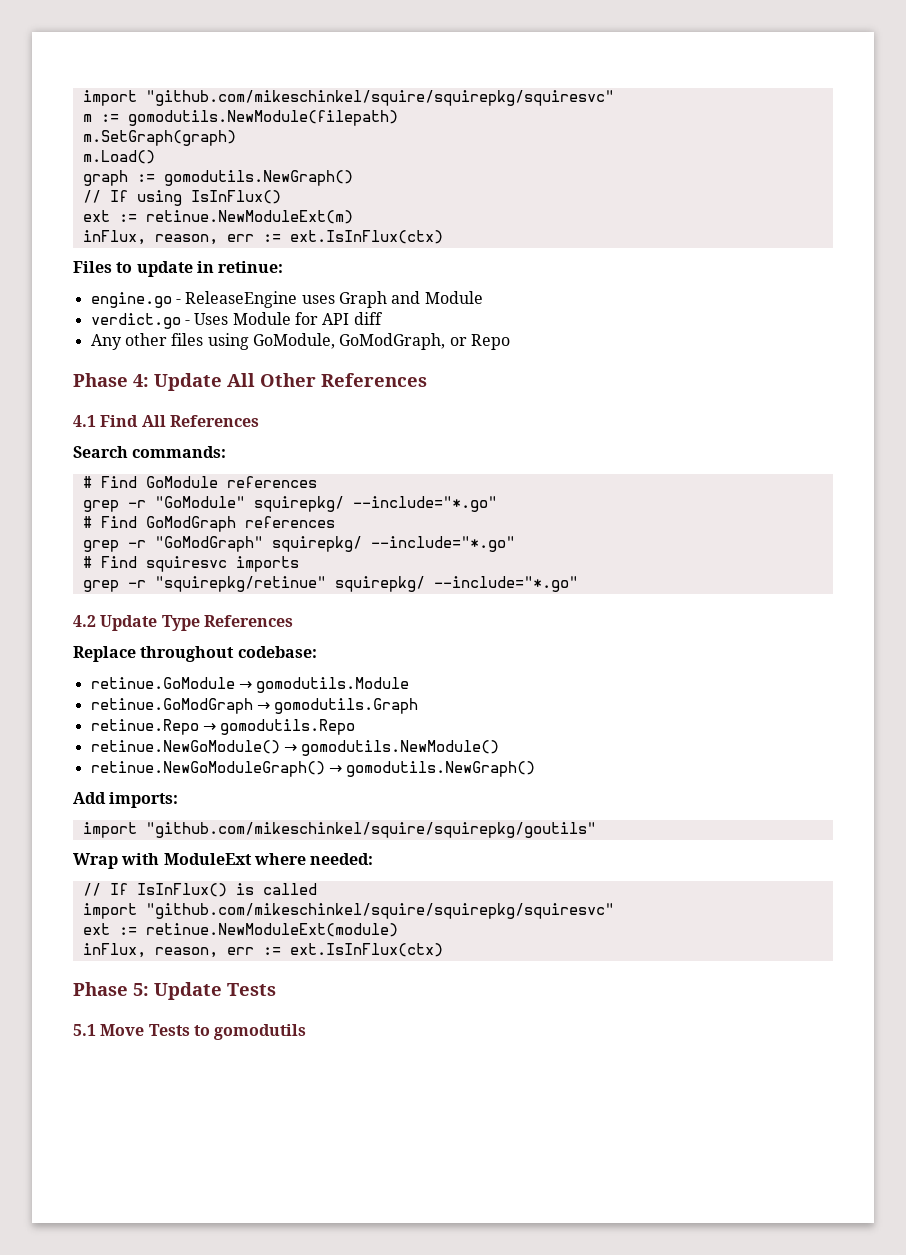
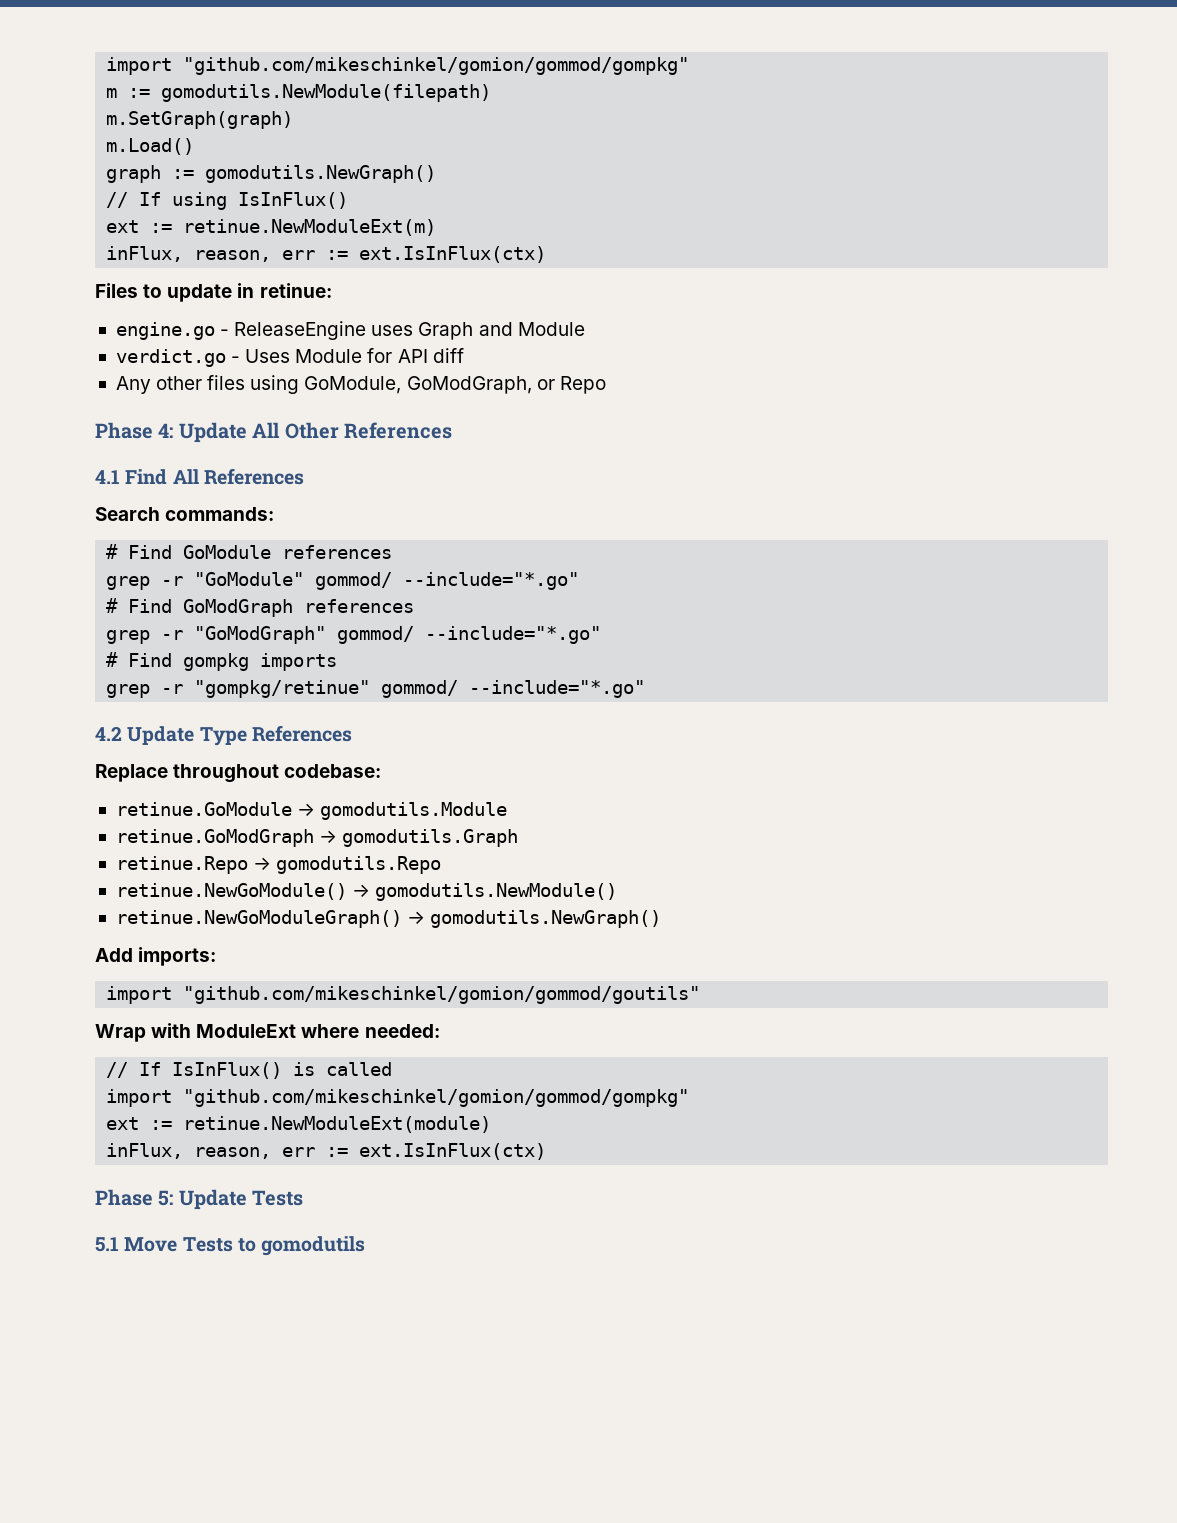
[82,90,614,106] import "github.com/mikeschinkel/squire/squirepkg/squiresvc" -> [106,57,690,75] import "github.com/mikeschinkel/gomion/gommod/gompkg"
[253,496,344,512] squirepkg/ -> [315,572,393,590] gommod/
[271,536,515,552] [82,556,227,572] squirepkg/ --include="*.go" // # Find squiresvc -> [337,626,602,644] [106,652,250,671] gommod/ --include="*.go" // # Find gompkg
[154,576,425,592] "squirepkg/retinue" squirepkg/ -> [194,680,459,698] "gompkg/retinue" gommod/
[145,822,596,838] "github.com/mikeschinkel/squire/squirepkg/goutils" -> [183,986,701,1004] "github.com/mikeschinkel/gomion/gommod/goutils"
[145,903,614,919] "github.com/mikeschinkel/squire/squirepkg/squiresvc" -> [183,1089,690,1107] "github.com/mikeschinkel/gomion/gommod/gompkg"

